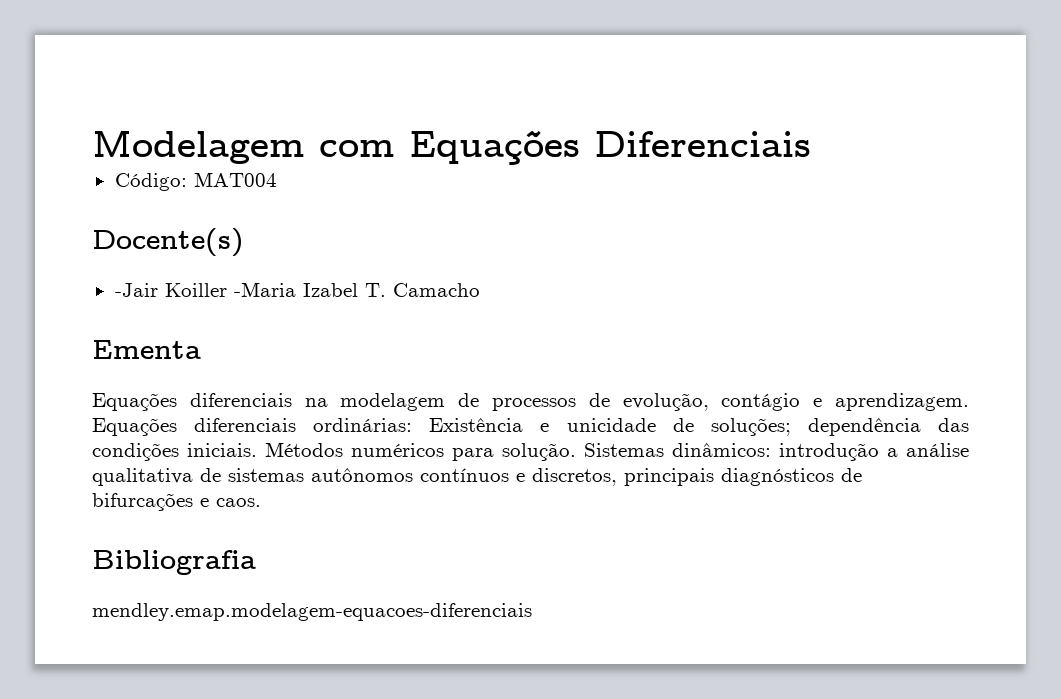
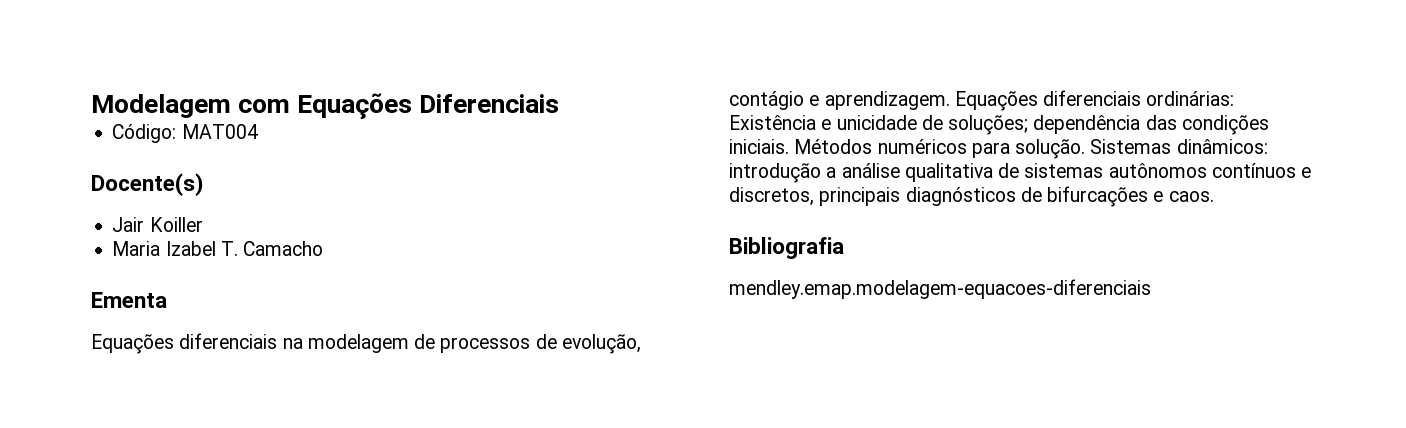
[114,283,158,297] -Jair -> [112,217,145,232] Jair
[233,282,296,297] -Maria -> [112,241,161,256] // Maria

